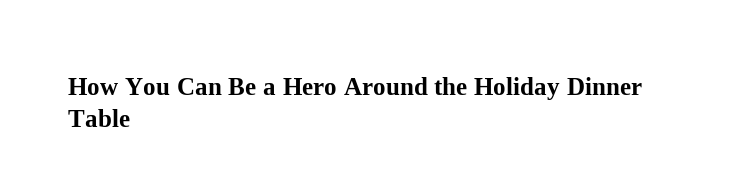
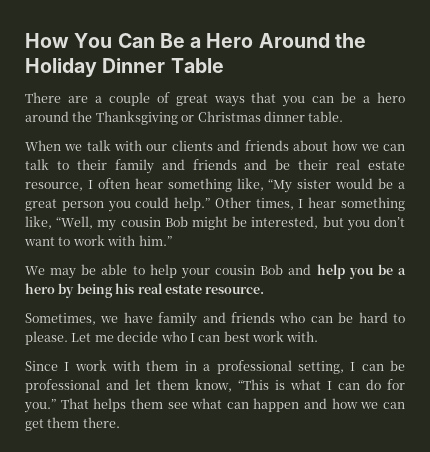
(130, 118) none -> [25,92,406,107] [25,111,344,125] [25,140,406,151] [25,159,405,174] [25,178,405,193] [25,197,405,212] [25,216,405,231] [24,235,172,246] [25,264,406,279] [25,283,265,298] [25,312,405,327] [25,331,319,345] [25,360,406,374] [25,379,405,393] [24,398,405,413] [25,417,120,431] // There are a couple of great ways that you can be a hero around the Thanksgiving or Christmas dinner table. // When we talk with our clients and friends about how we can talk to their family and friends and be their real estate resource, I often hear something like, “My sister would be a great person you could help.” Other times, I hear something like, “Well, my cousin Bob might be interested, but you don’t want to work with him.” // We may be able to help your cousin Bob and help you be a hero by being his real estate resource. // Sometimes, we have family and friends who can be hard to please. Let me decide who I can best work with. // Since I work with them in a professional setting, I can be professional and let them know, “This is what I can do for you.” That helps them see what can happen and how we can get them there.

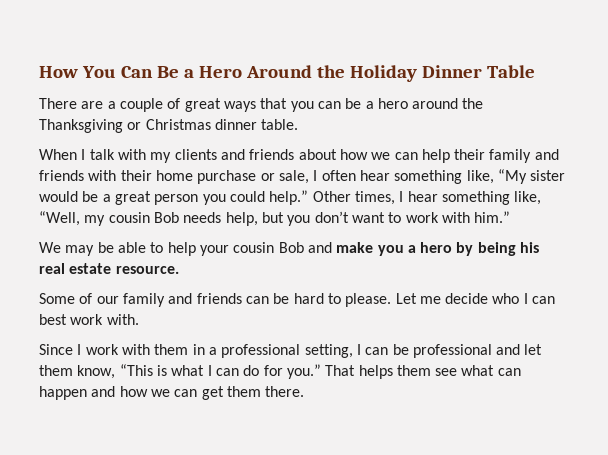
[64,144,83,151] we -> [81,149,86,160] I
[146,144,168,151] our -> [150,152,172,163] my
[25,159,69,170] talk to -> [421,149,450,163] help
[244,159,405,170] [25,182,83,191] and be their real estate resource, -> [88,170,309,184] with their home purchase or sale,
[192,216,319,230] might be interested, -> [183,212,258,226] needs help,
[316,264,393,279] help you be -> [336,242,404,256] make you
[25,312,306,327] Sometimes, we have family and friends who -> [39,293,242,307] Some of our family and friends

